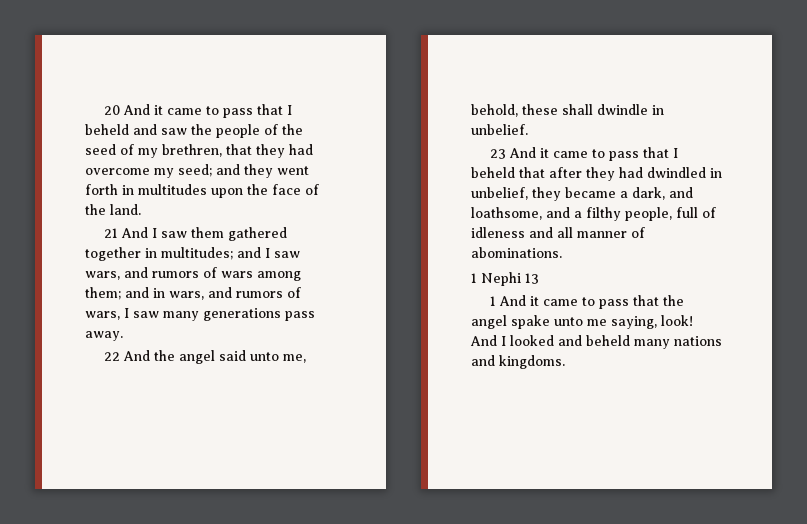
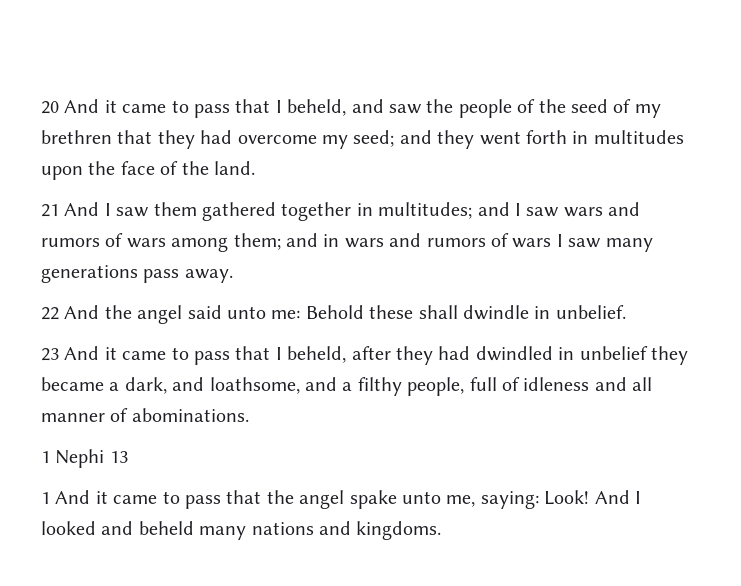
[85,124,129,135] beheld -> [287,99,347,116] beheld,
[162,144,222,157] brethren, -> [41,130,112,144] brethren
[85,271,120,280] wars, -> [563,207,603,217] wars
[169,287,301,300] [85,311,120,320] wars, and rumors of wars, -> [344,233,552,248] wars and rumors of wars
[282,354,306,363] [471,104,518,117] me, behold, -> [271,305,364,319] me: Behold
[471,167,545,178] beheld that -> [287,346,347,363] beheld,
[471,187,528,200] unbelief, -> [579,346,648,360] unbelief
[587,315,693,329] me saying, look! -> [446,490,590,509] me, saying: Look!

